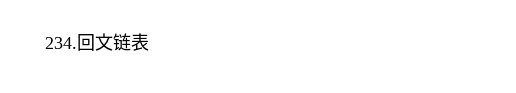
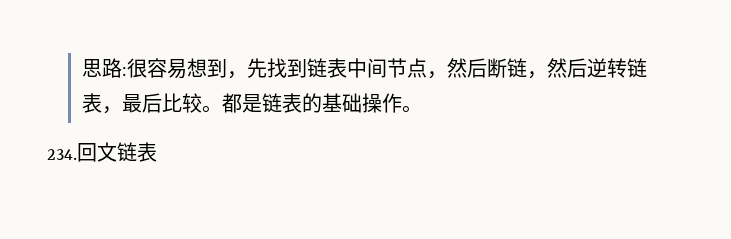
(45, 43) none -> [82,58,648,79] [82,93,423,114] 思路:很容易想到，先找到链表中间节点，然后断链，然后逆转链表，最后比较。都是链表的基础操作。 //

